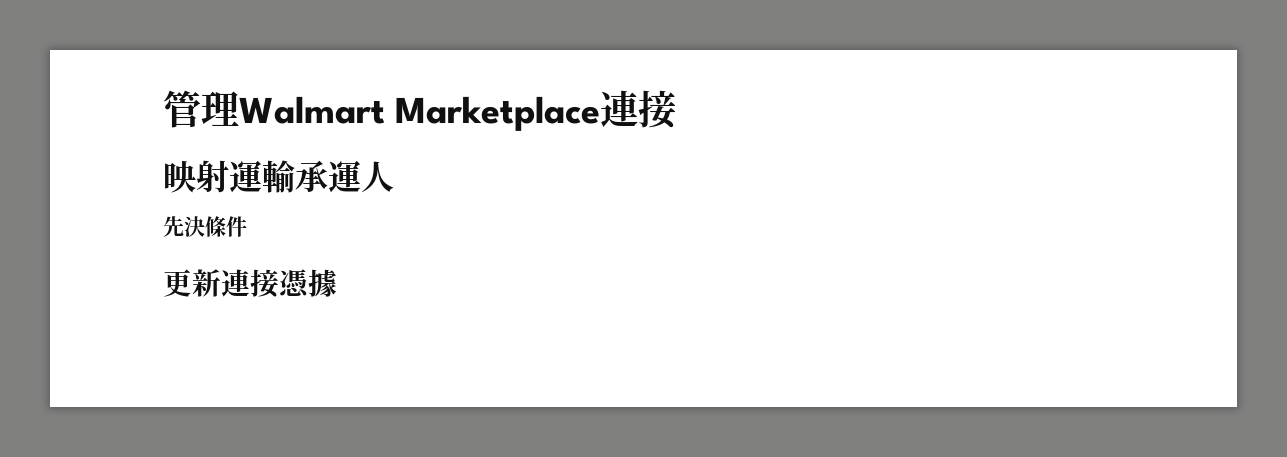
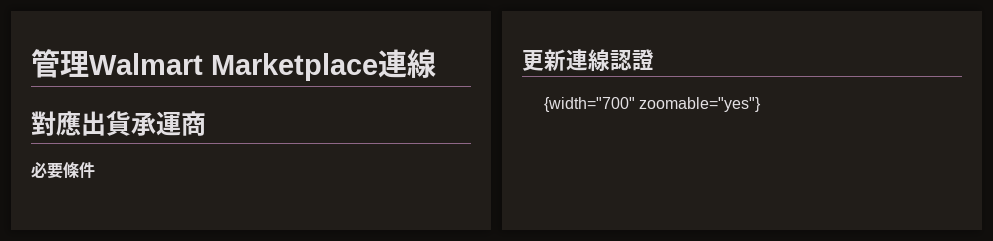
[638,90,677,129] [163,160,394,193] [163,216,205,237] 接 // 映射運輸承運人 // 先決 -> [407,49,436,78] [31,111,206,136] [31,162,63,179] 線 // 對應出貨承運商 // 必要
[250,269,337,298] 接憑據 -> [588,49,654,72] [543,97,761,112] 線認證 // {width="700" zoomable="yes"}

